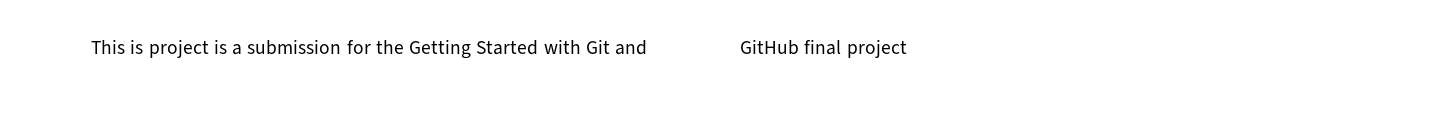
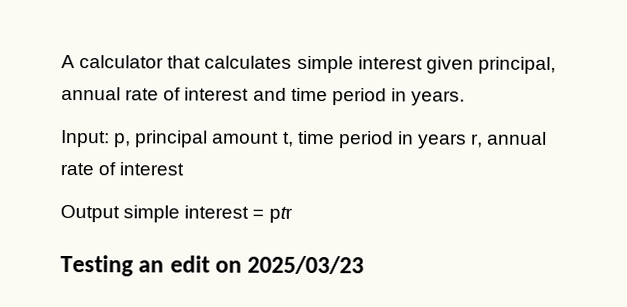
[91,39,907,59] This is project is a submission for the Getting Started with Git and GitHub final project -> [61,54,556,74] [61,86,466,106] [61,129,548,149] [60,162,185,176] [60,204,293,223] [60,254,365,277] A calculator that calculates simple interest given principal, annual rate of interest and time period in years. // Input: p, principal amount t, time period in years r, annual rate of interest // Output simple interest = ptr // Testing an edit on 2025/03/23

